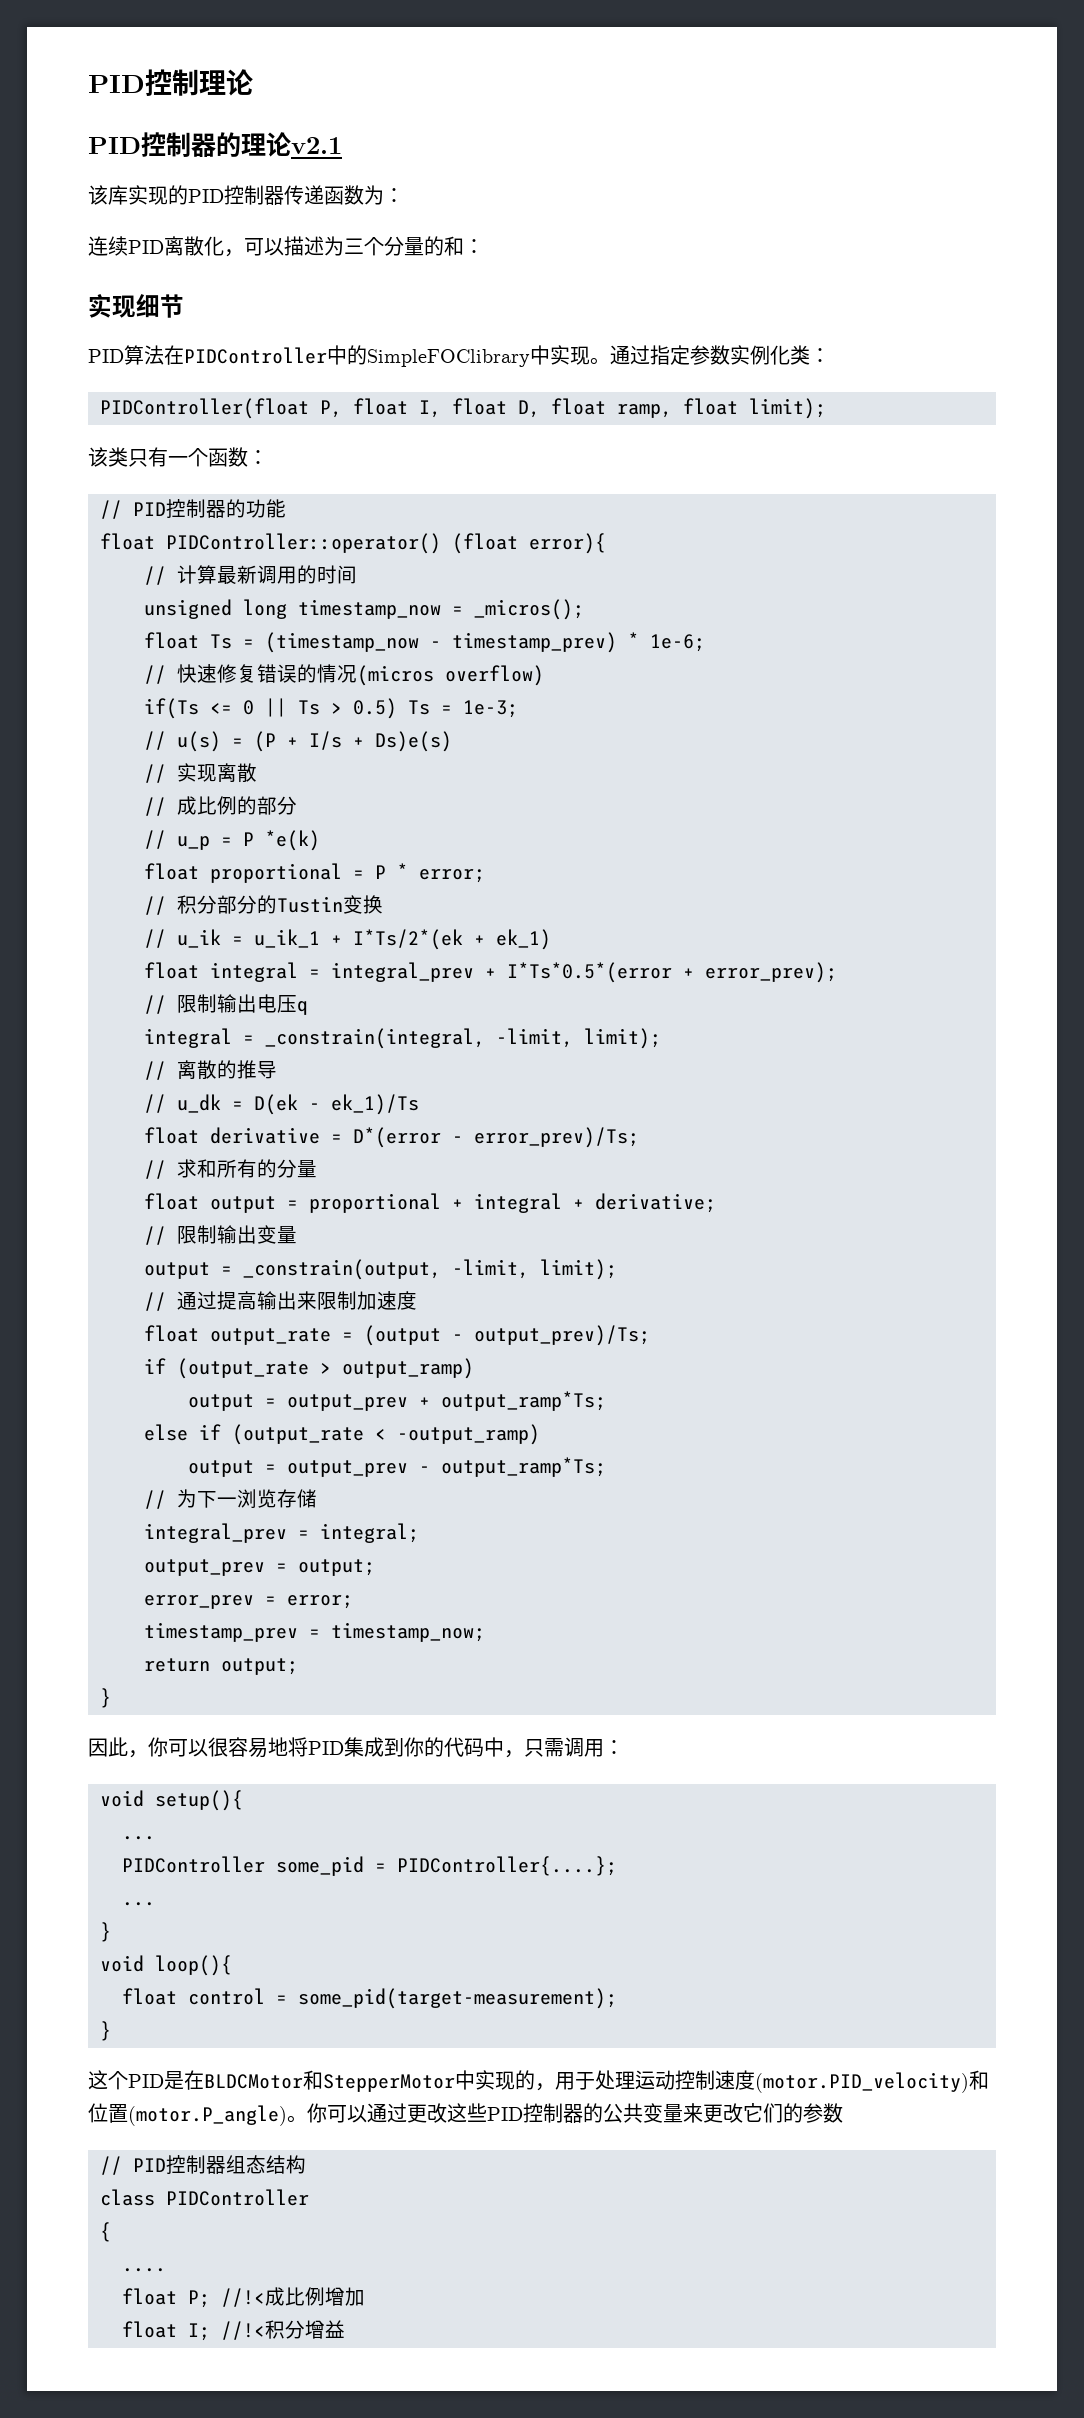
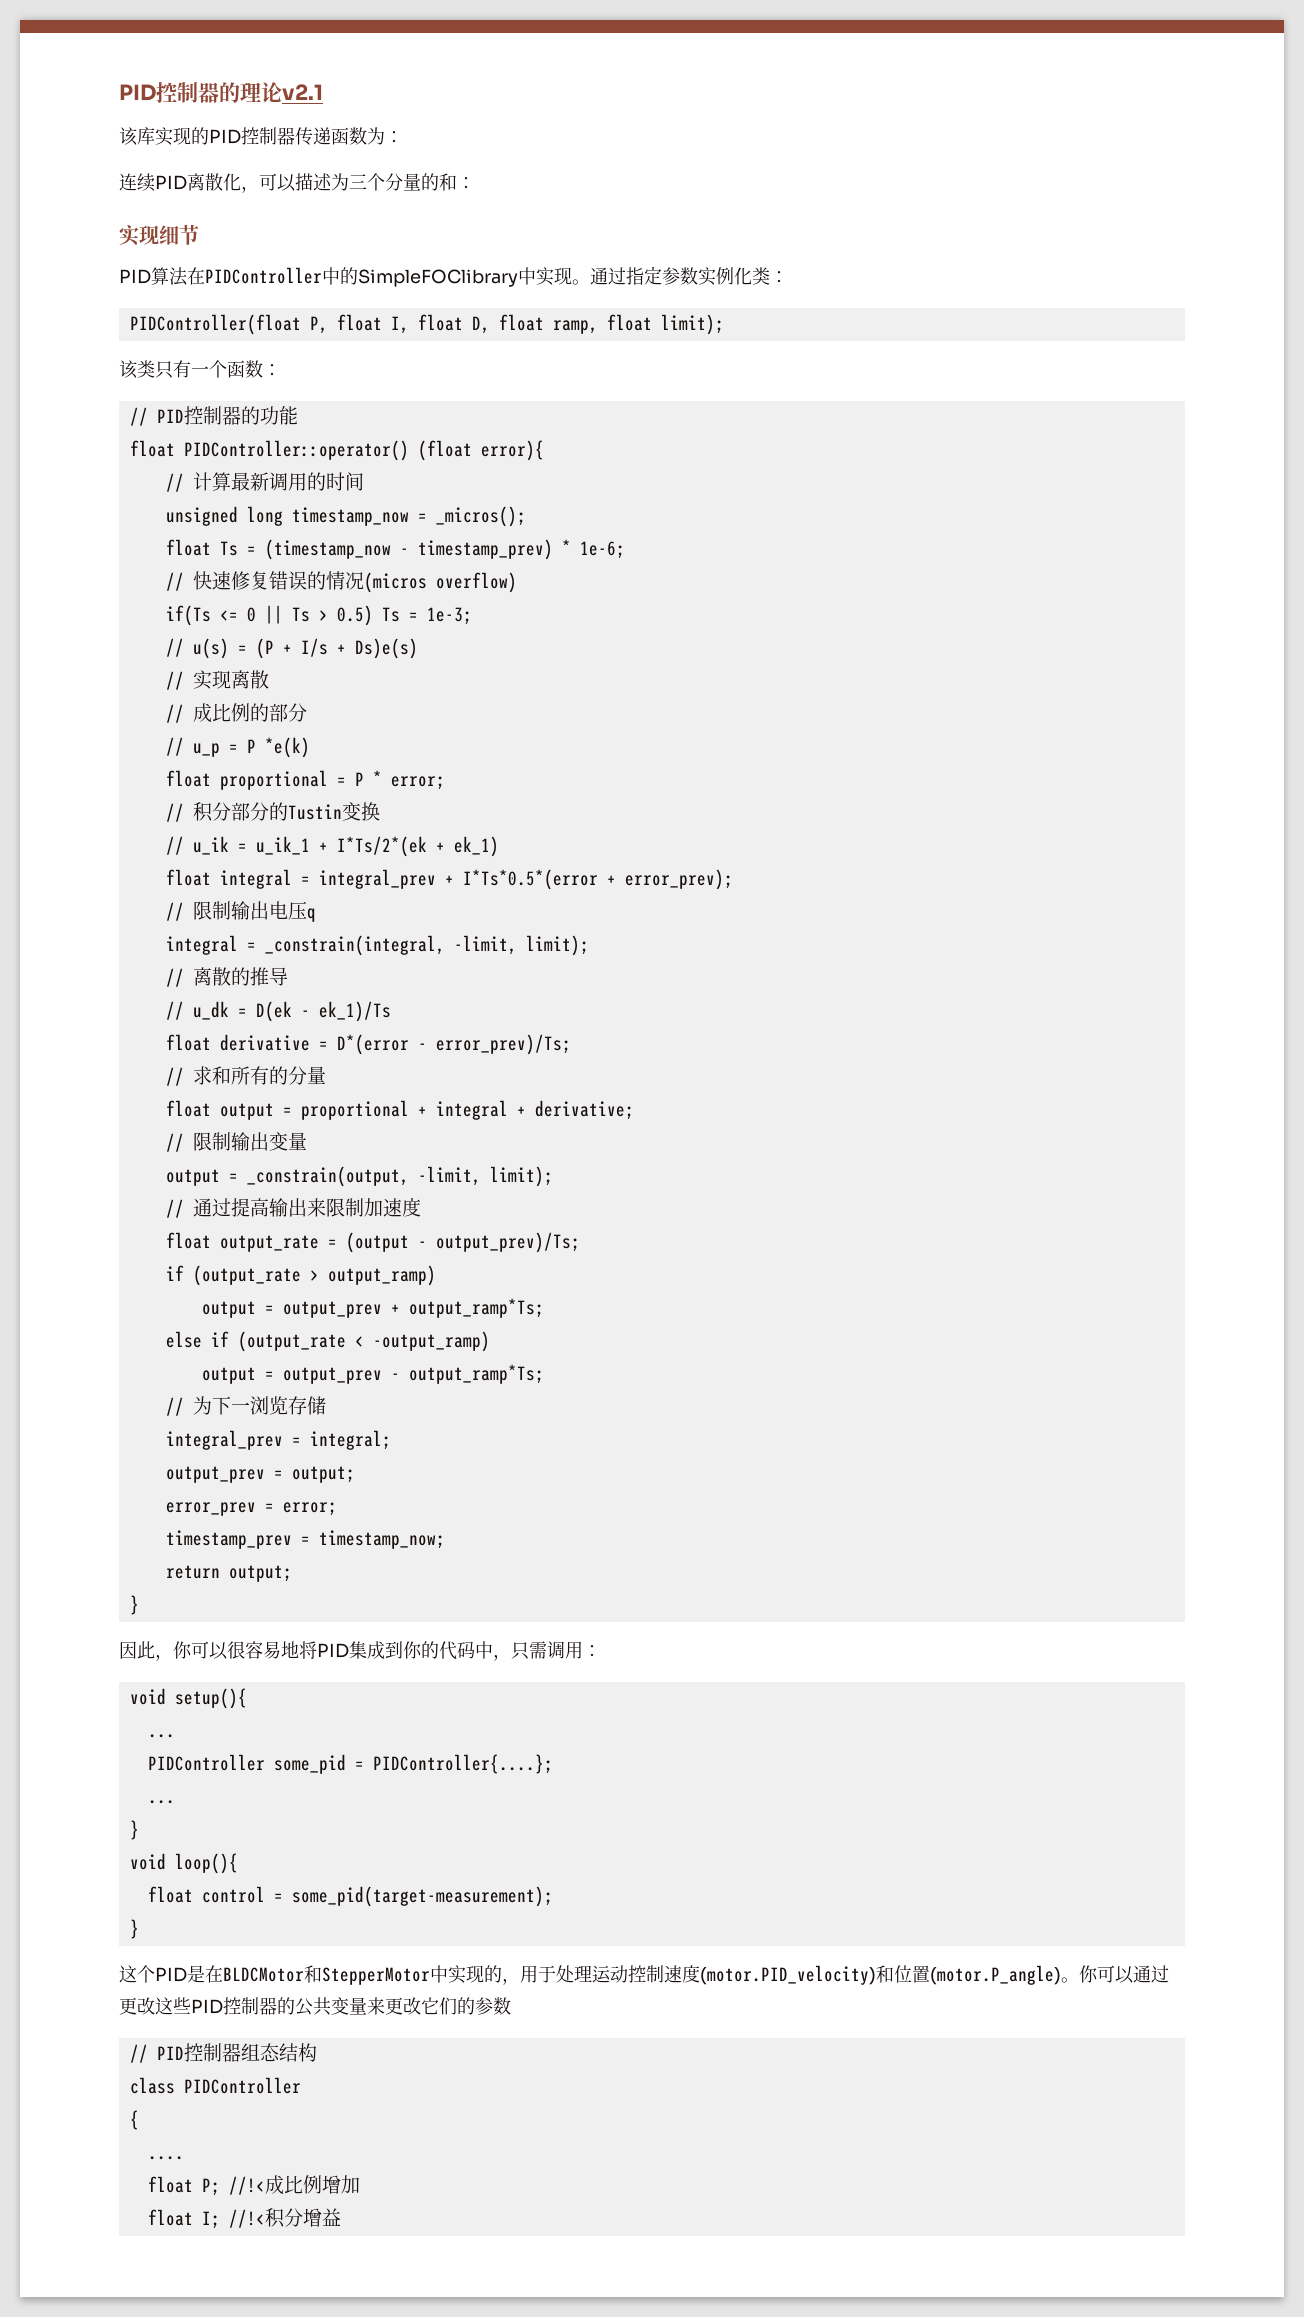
[88,69,253,96] [88,132,191,157] PID控制理论 // PID控制 -> [119,82,198,103] PID控制

